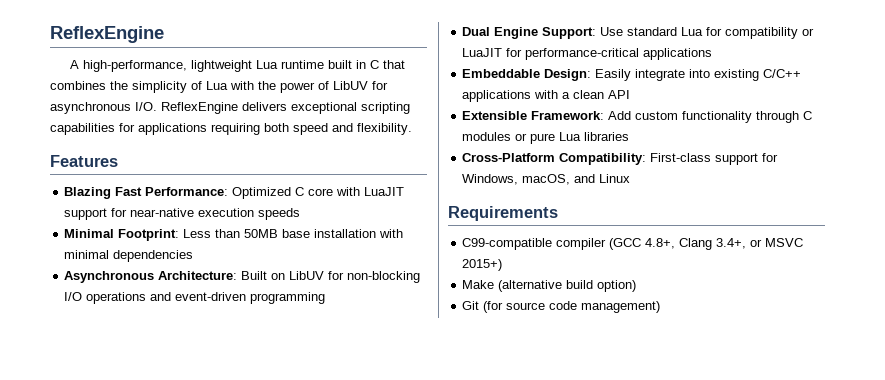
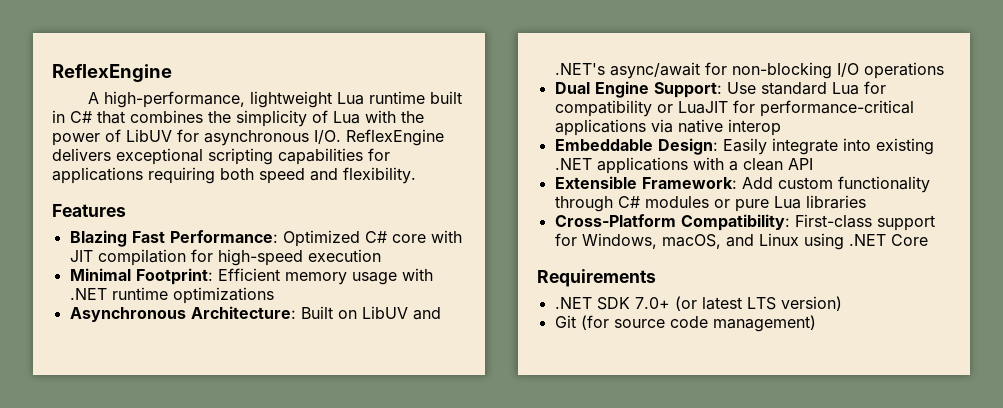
[369,60,379,69] C -> [70,111,92,123] C#
[295,187,305,196] C -> [364,231,387,243] C#
[364,187,405,196] [64,208,195,220] LuaJIT support for near-native -> [69,249,303,266] JIT compilation for high-speed
[258,208,301,220] speeds -> (381, 255) none
[183,229,404,238] [64,250,194,262] Less than 50MB base installation with minimal dependencies -> [217,268,433,285] [69,287,274,304] Efficient memory usage with .NET runtime optimizations
(325, 275) none -> [412,307,441,320] [554,62,700,79] and .NET's async/await
[150,292,326,304] and event-driven programming -> (944, 70) none
(713, 54) none -> [650,119,781,136] via native interop
[763,69,802,78] C/C++ -> [554,158,592,170] .NET
[803,111,813,120] C -> [617,196,640,208] C#
[448,206,558,221] [462,238,804,250] [462,259,503,271] [462,280,637,292] // Requirements // C99-compatible compiler (GCC 4.8+, Clang 3.4+, or MSVC 2015+) // Make (alternative build option) -> [803,233,928,250] [537,269,656,287] [554,296,842,311] using .NET Core // Requirements // .NET SDK 7.0+ (or latest LTS version)

